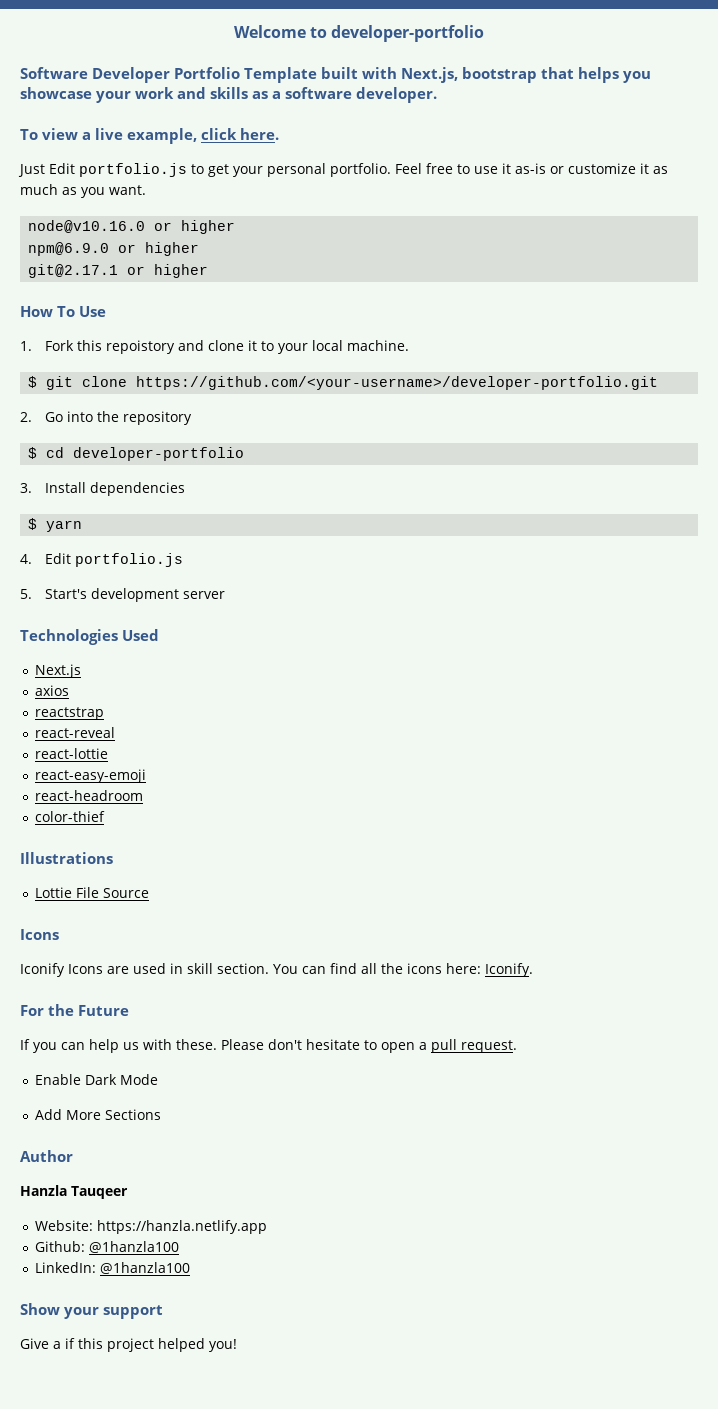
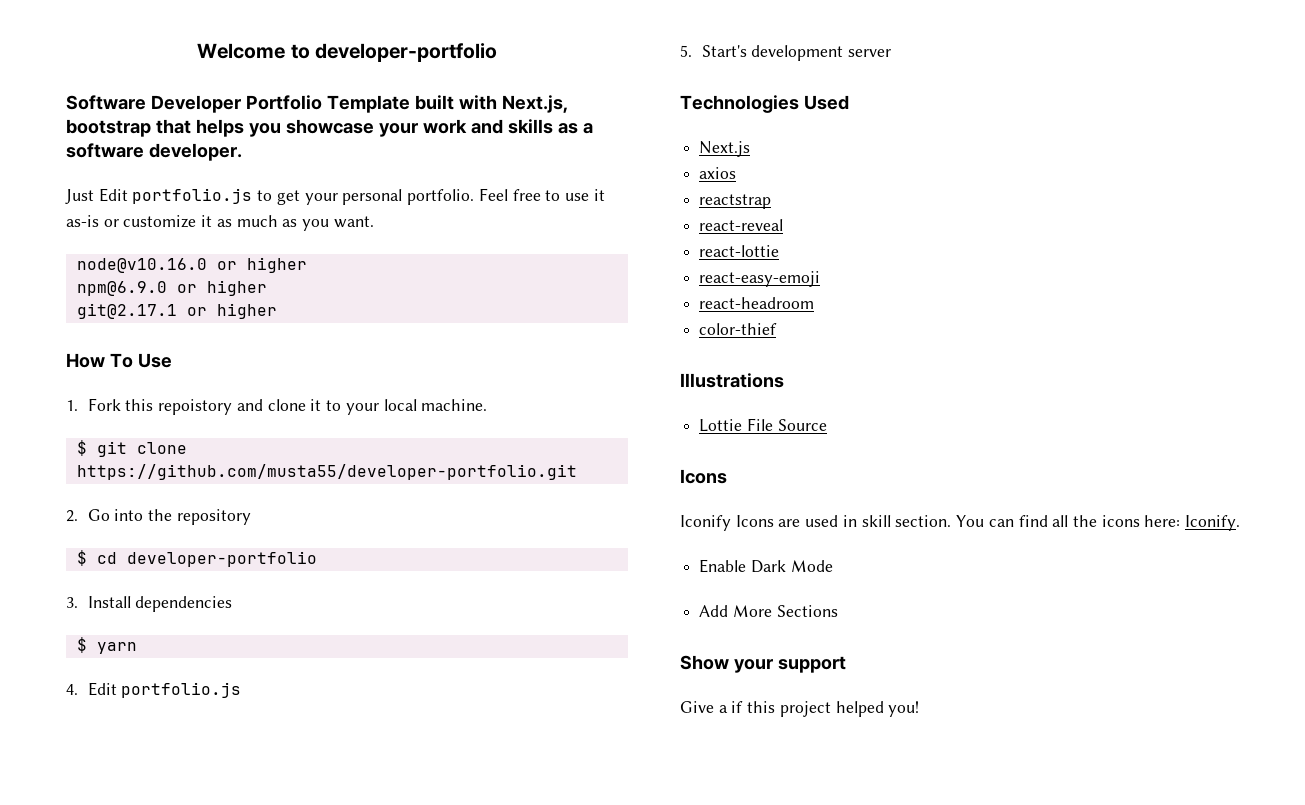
[20,128,280,144] // To view a live example, click here. -> (242, 152) none
[136,376,659,390] https://github.com/<your-username>/developer-portfolio.git -> [76,464,577,480] https://github.com/musta55/developer-portfolio.git
[20,1004,130,1016] [20,1039,517,1053] // For the Future // If you can help us with these. Please don't hesitate to open a pull request. -> (1241, 523) none
[20,1150,73,1162] [20,1185,128,1199] [34,1220,267,1234] [34,1241,179,1253] [34,1262,190,1274] // Author // Hanzla Tauqeer // Website: https://hanzla.netlify.app // Github: @1hanzla100 // LinkedIn: @1hanzla100 -> (838, 611) none

